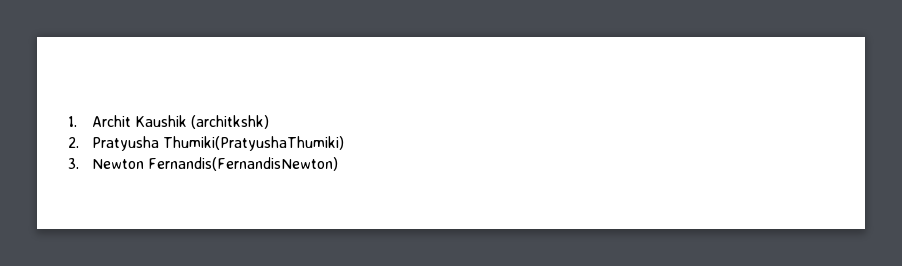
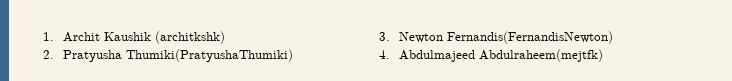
(338, 164) none -> [379,49,604,62] // 4. Abdulmajeed Abdulraheem(mejtfk)

